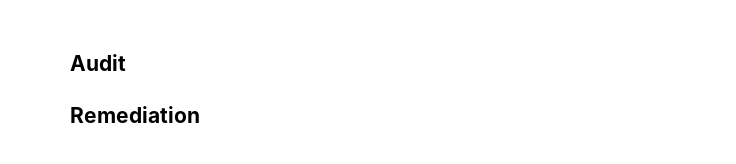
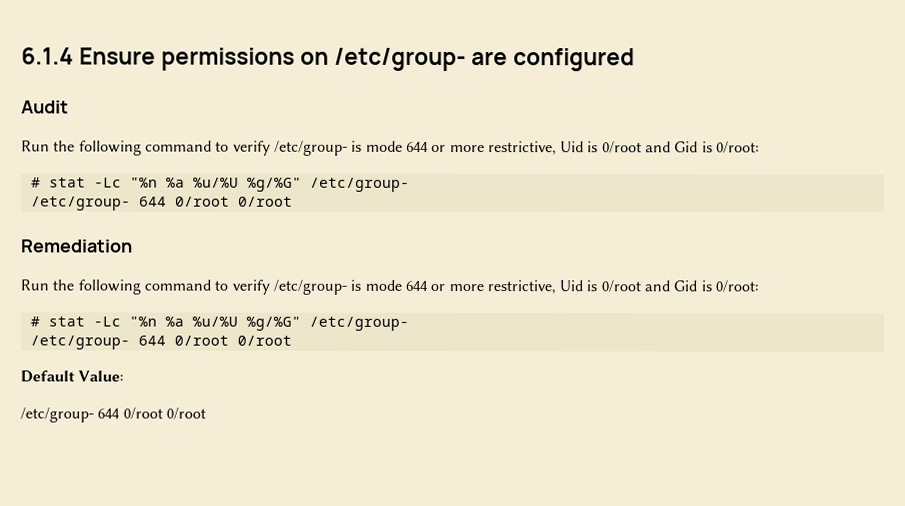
[70,54,126,71] [70,106,200,123] Audit // Remediation -> [21,47,636,72] [21,100,69,114] [21,140,761,156] [30,177,410,192] [30,196,293,211] [21,239,133,253] [20,279,760,295] [29,316,409,331] [29,335,292,350] [20,370,125,383] [20,407,206,423] 6.1.4 Ensure permissions on /etc/group- are configured // Audit // Run the following command to verify /etc/group- is mode 644 or more restrictive, Uid is 0/root and Gid is 0/root: // # stat -Lc "%n %a %u/%U %g/%G" /etc/group- // /etc/group- 644 0/root 0/root // Remediation // Run the following command to verify /etc/group- is mode 644 or more restrictive, Uid is 0/root and Gid is 0/root: // # stat -Lc "%n %a %u/%U %g/%G" /etc/group- // /etc/group- 644 0/root 0/root // Default Value: // /etc/group- 644 0/root 0/root

